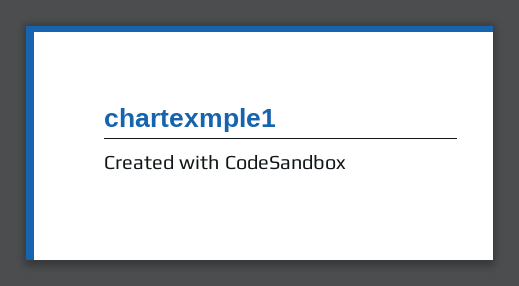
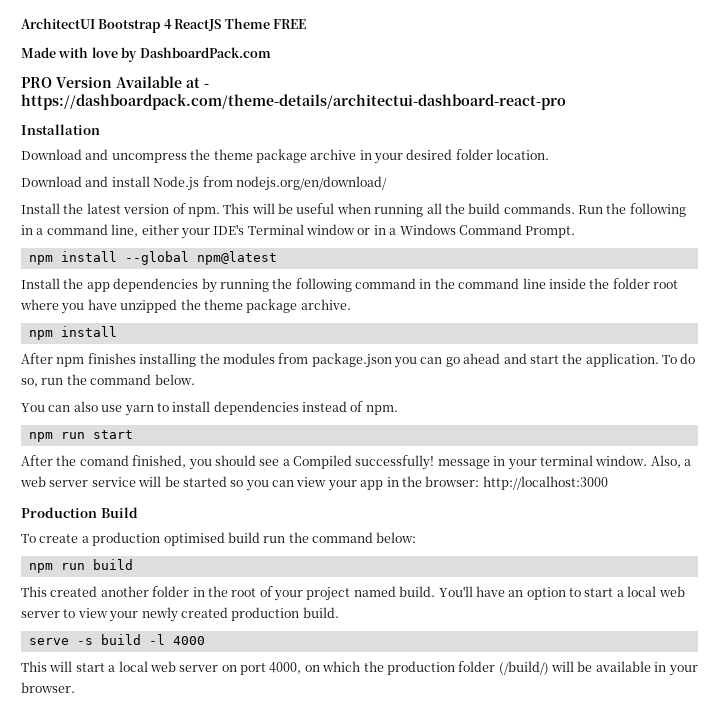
[104,108,276,132] [104,155,346,170] chartexmple1 // Created with CodeSandbox -> [21,18,306,33] [21,47,271,62] [21,76,209,88] [21,94,566,110] [21,124,100,135] [21,149,550,164] [21,176,387,191] [21,203,686,217] [21,224,576,239] [28,251,277,265] [21,278,678,293] [20,299,351,314] [28,326,117,340] [21,353,696,368] [21,374,195,387] [21,401,398,416] [28,430,133,442] [21,455,691,470] [20,476,608,491] [21,507,138,518] [21,532,417,546] [28,559,133,573] [21,586,685,601] [21,607,339,622] [28,634,205,645] [21,661,698,676] [21,682,75,693] ArchitectUI Bootstrap 4 ReactJS Theme FREE // Made with love by DashboardPack.com // PRO Version Available at - https://dashboardpack.com/theme-details/architectui-dashboard-react-pro // Installation // Download and uncompress the theme package archive in your desired folder location. // Download and install Node.js from nodejs.org/en/download/ // Install the latest version of npm. This will be useful when running all the build commands. Run the following in a command line, either your IDE's Terminal window or in a Windows Command Prompt. // npm install --global npm@latest // Install the app dependencies by running the following command in the command line inside the folder root where you have unzipped the theme package archive. // npm install // After npm finishes installing the modules from package.json you can go ahead and start the application. To do so, run the command below. // You can also use yarn to install dependencies instead of npm. // npm run start // After the comand finished, you should see a Compiled successfully! message in your terminal window. Also, a web server service will be started so you can view your app in the browser: http://localhost:3000 // Production Build // To create a production optimised build run the command below: // npm run build // This created another folder in the root of your project named build. You'll have an option to start a local web server to view your newly created production build. // serve -s build -l 4000 // This will start a local web server on port 4000, on which the production folder (/build/) will be available in your browser.

